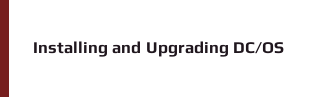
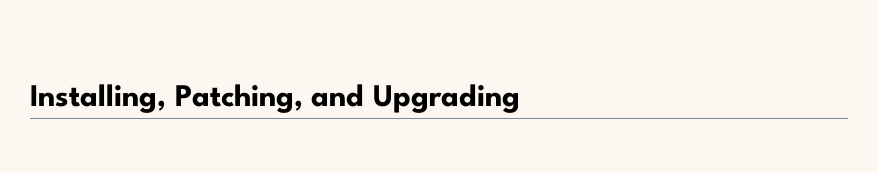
[33,41,108,57] Installing -> [30,84,303,113] Installing, Patching,
[233,42,285,54] DC/OS -> (520, 98) none

